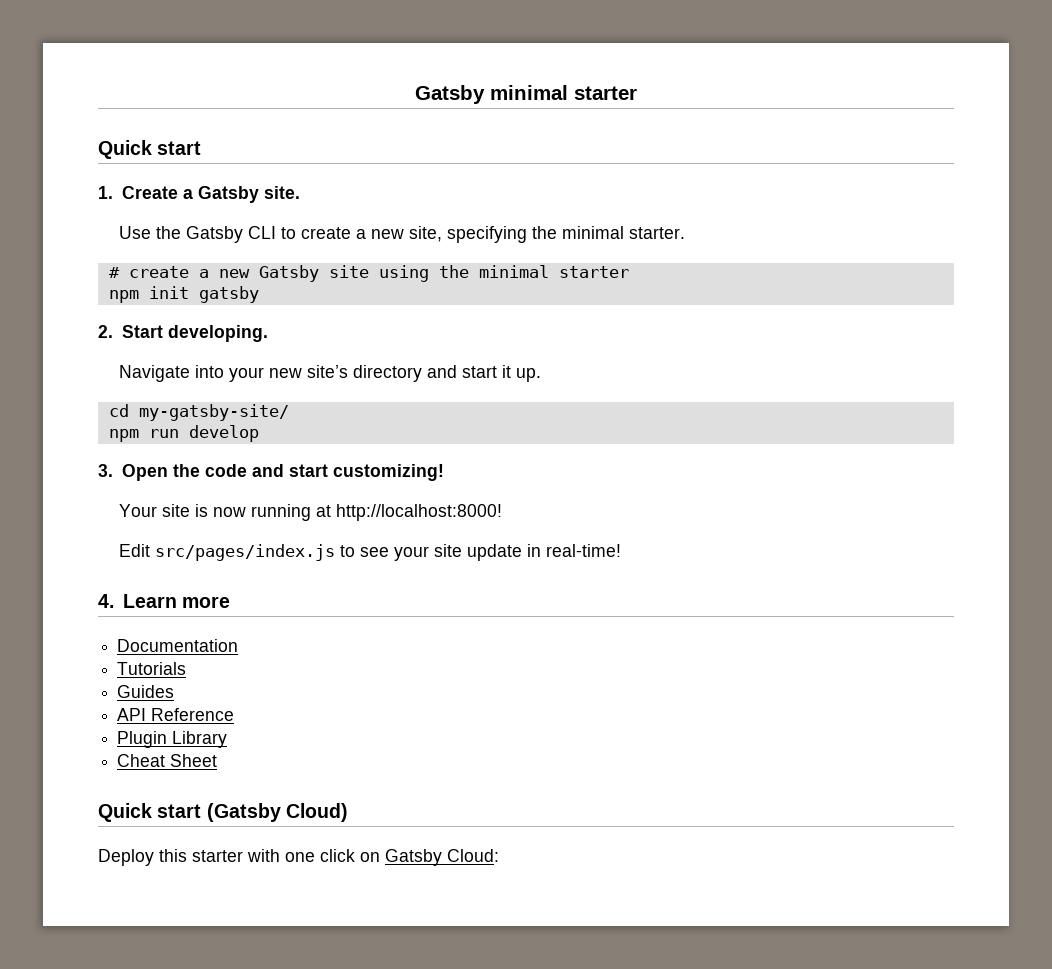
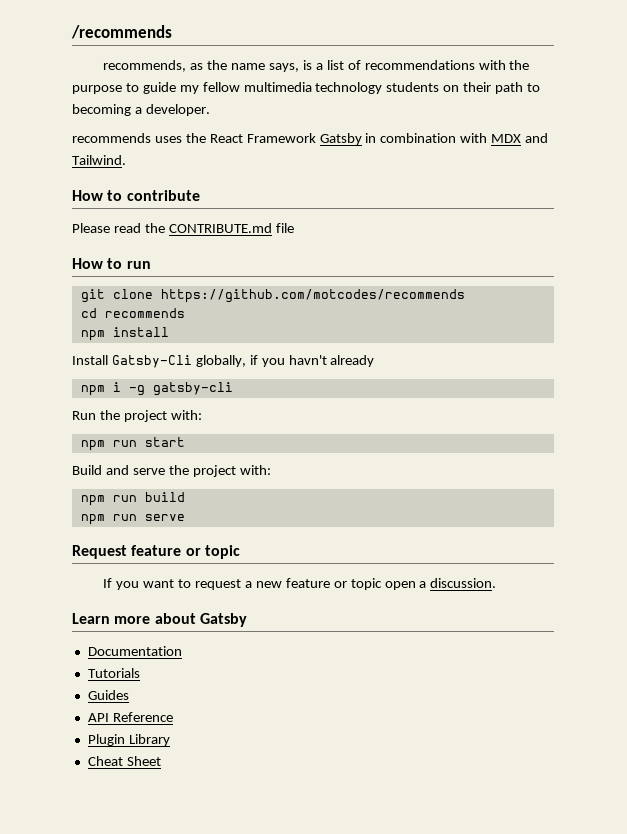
[415,85,637,104] [98,140,202,159] [98,186,300,203] [118,226,685,243] [108,265,629,282] [108,286,259,303] [98,325,268,342] [118,365,541,382] [108,404,289,421] [108,425,259,442] [98,464,444,481] [118,504,502,521] [118,544,621,561] [98,594,114,608] Gatsby minimal starter // Quick start // 1. Create a Gatsby site. // Use the Gatsby CLI to create a new site, specifying the minimal starter. // # create a new Gatsby site using the minimal starter // npm init gatsby // 2. Start developing. // Navigate into your new site’s directory and start it up. // cd my-gatsby-site/ // npm run develop // 3. Open the code and start customizing! // Your site is now running at http://localhost:8000! // Edit src/pages/index.js to see your site update in real-time! // 4. -> [71,25,172,39] [103,60,530,72] [72,82,541,94] [72,104,210,116] [72,133,549,145] [72,155,126,165] [72,190,200,201] [72,223,294,233] [72,258,151,269] [80,289,465,303] [80,308,185,318] [80,327,169,341] [72,355,375,368] [80,382,233,396] [72,410,202,422] [80,437,185,451] [72,465,271,477] [80,492,185,506] [80,514,185,525] [72,545,240,559] [103,578,497,590] /recommends // recommends, as the name says, is a list of recommendations with the purpose to guide my fellow multimedia technology students on their path to becoming a developer. // recommends uses the React Framework Gatsby in combination with MDX and Tailwind. // How to contribute // Please read the CONTRIBUTE.md file // How to run // git clone https://github.com/motcodes/recommends // cd recommends // npm install // Install Gatsby-Cli globally, if you havn't already // npm i -g gatsby-cli // Run the project with: // npm run start // Build and serve the project with: // npm run build // npm run serve // Request feature or topic // If you want to request a new feature or topic open a discussion. //
(231, 602) none -> [154,613,247,627] about Gatsby
[98,803,348,822] [98,849,499,866] // Quick start (Gatsby Cloud) // Deploy this starter with one click on Gatsby Cloud: -> (161, 761) none

